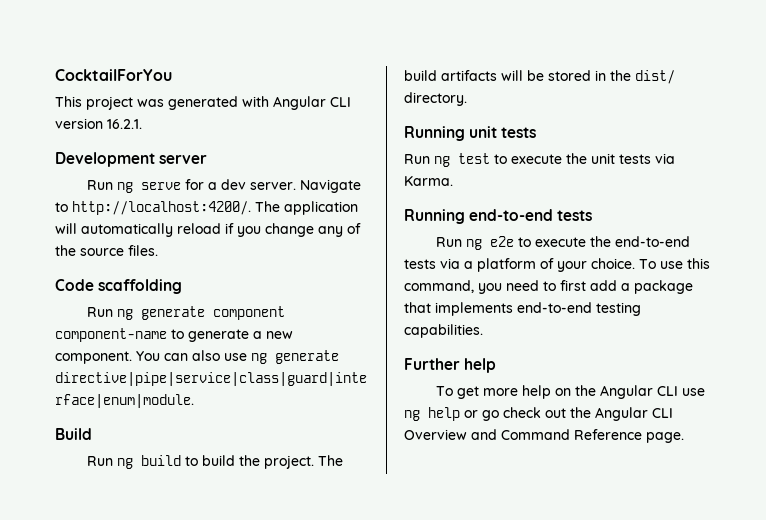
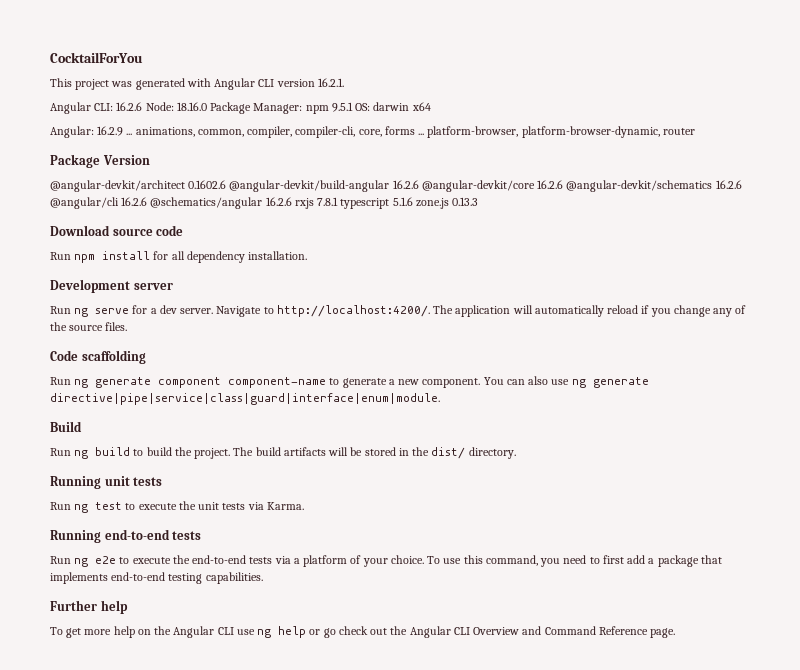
(142, 124) none -> [50,102,431,114] [50,126,695,138] [50,154,150,168] [50,180,742,192] [50,197,479,209] [50,225,184,236] [50,251,308,263] // Angular CLI: 16.2.6 Node: 18.16.0 Package Manager: npm 9.5.1 OS: darwin x64 // Angular: 16.2.9 ... animations, common, compiler, compiler-cli, core, forms ... platform-browser, platform-browser-dynamic, router // Package Version // @angular-devkit/architect 0.1602.6 @angular-devkit/build-angular 16.2.6 @angular-devkit/core 16.2.6 @angular-devkit/schematics 16.2.6 @angular/cli 16.2.6 @schematics/angular 16.2.6 rxjs 7.8.1 typescript 5.1.6 zone.js 0.13.3 // Download source code // Run npm install for all dependency installation.

